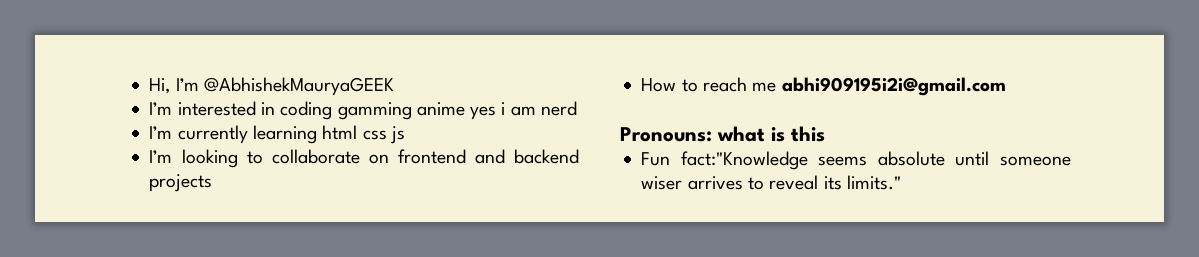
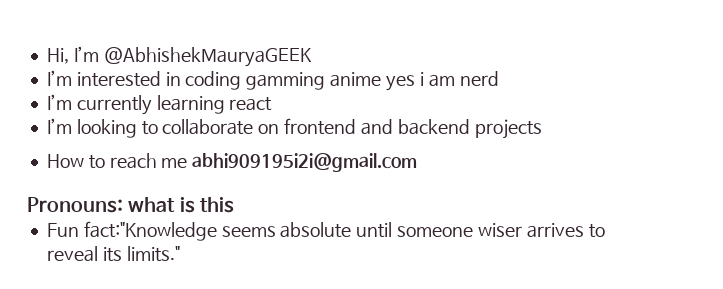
[322,125,405,144] html css js -> [229,97,273,111] react

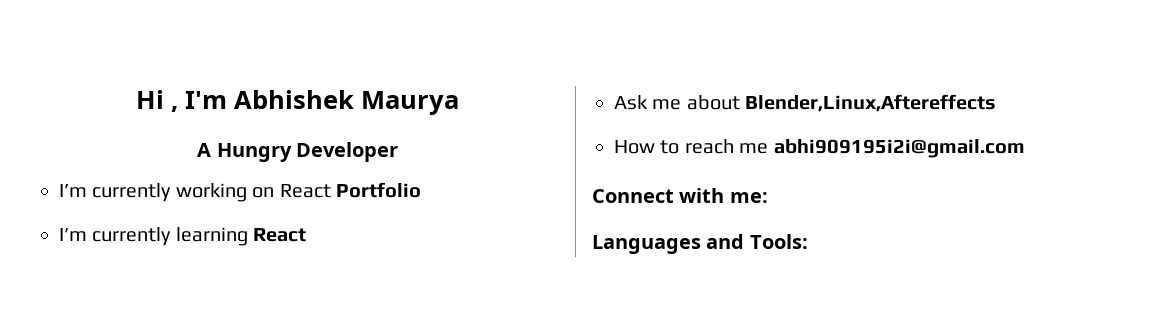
[46,46,312,67] [46,70,499,91] [46,94,273,115] [46,118,542,139] Hi, I’m @AbhishekMauryaGEEK // I’m interested in coding gamming anime yes i am nerd // I’m currently learning react // I’m looking to collaborate on frontend and backend projects -> [136,90,459,115] [197,142,398,162] [59,182,421,202] [59,227,307,246] [614,94,997,112] Hi , I'm Abhishek Maurya // A Hungry Developer // I’m currently working on React Portfolio // I’m currently learning React // Ask me about Blender,Linux,Aftereffects
[27,197,235,213] [46,221,605,241] [46,246,180,262] Pronouns: what is this // Fun fact:"Knowledge seems absolute until someone wiser arrives to reveal its limits." -> [592,188,768,203] [592,234,808,254] Connect with me: // Languages and Tools:

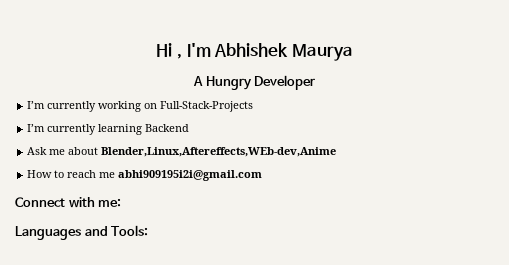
[279,182,421,198] React Portfolio -> [160,101,254,112] Full-Stack-Projects
[253,228,307,242] React -> [145,124,190,132] Backend
[745,94,997,112] Blender,Linux,Aftereffects -> [101,147,337,157] Blender,Linux,Aftereffects,WEb-dev,Anime

